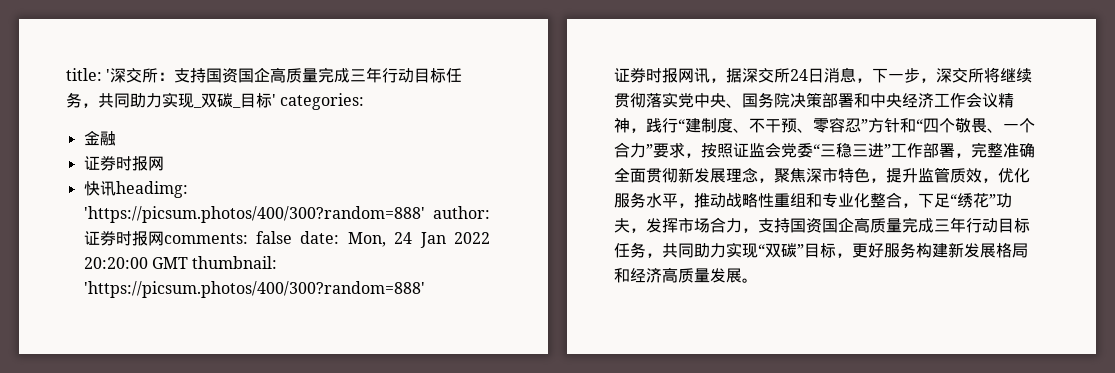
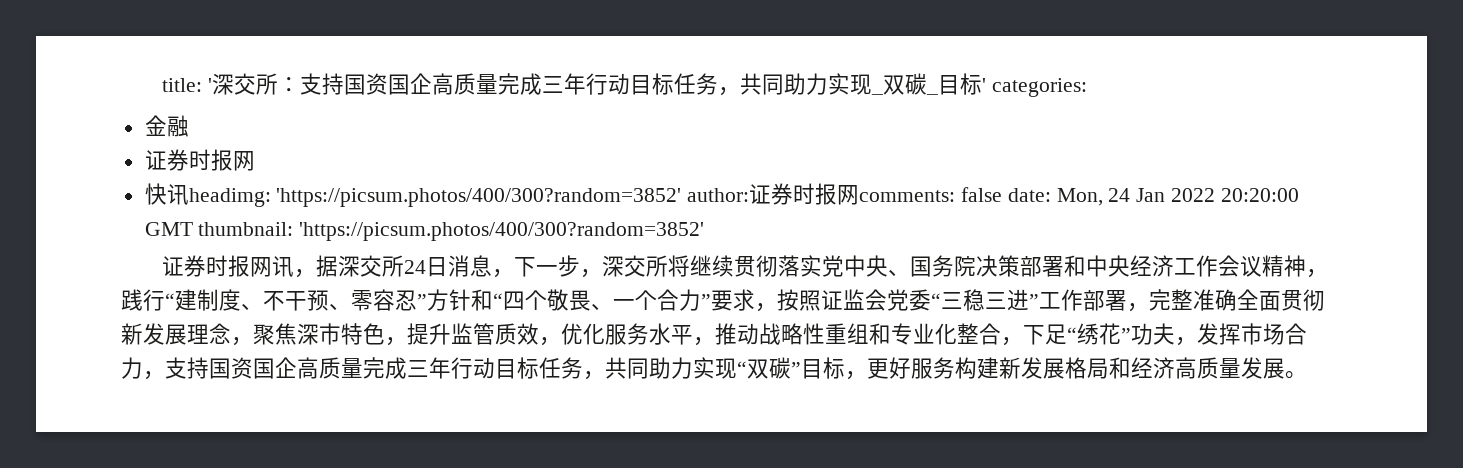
[83,206,425,223] 'https://picsum.photos/400/300?random=888' -> [276,188,682,207] 'https://picsum.photos/400/300?random=3852'
[83,281,425,298] 'https://picsum.photos/400/300?random=888' -> [299,222,705,241] 'https://picsum.photos/400/300?random=3852'

